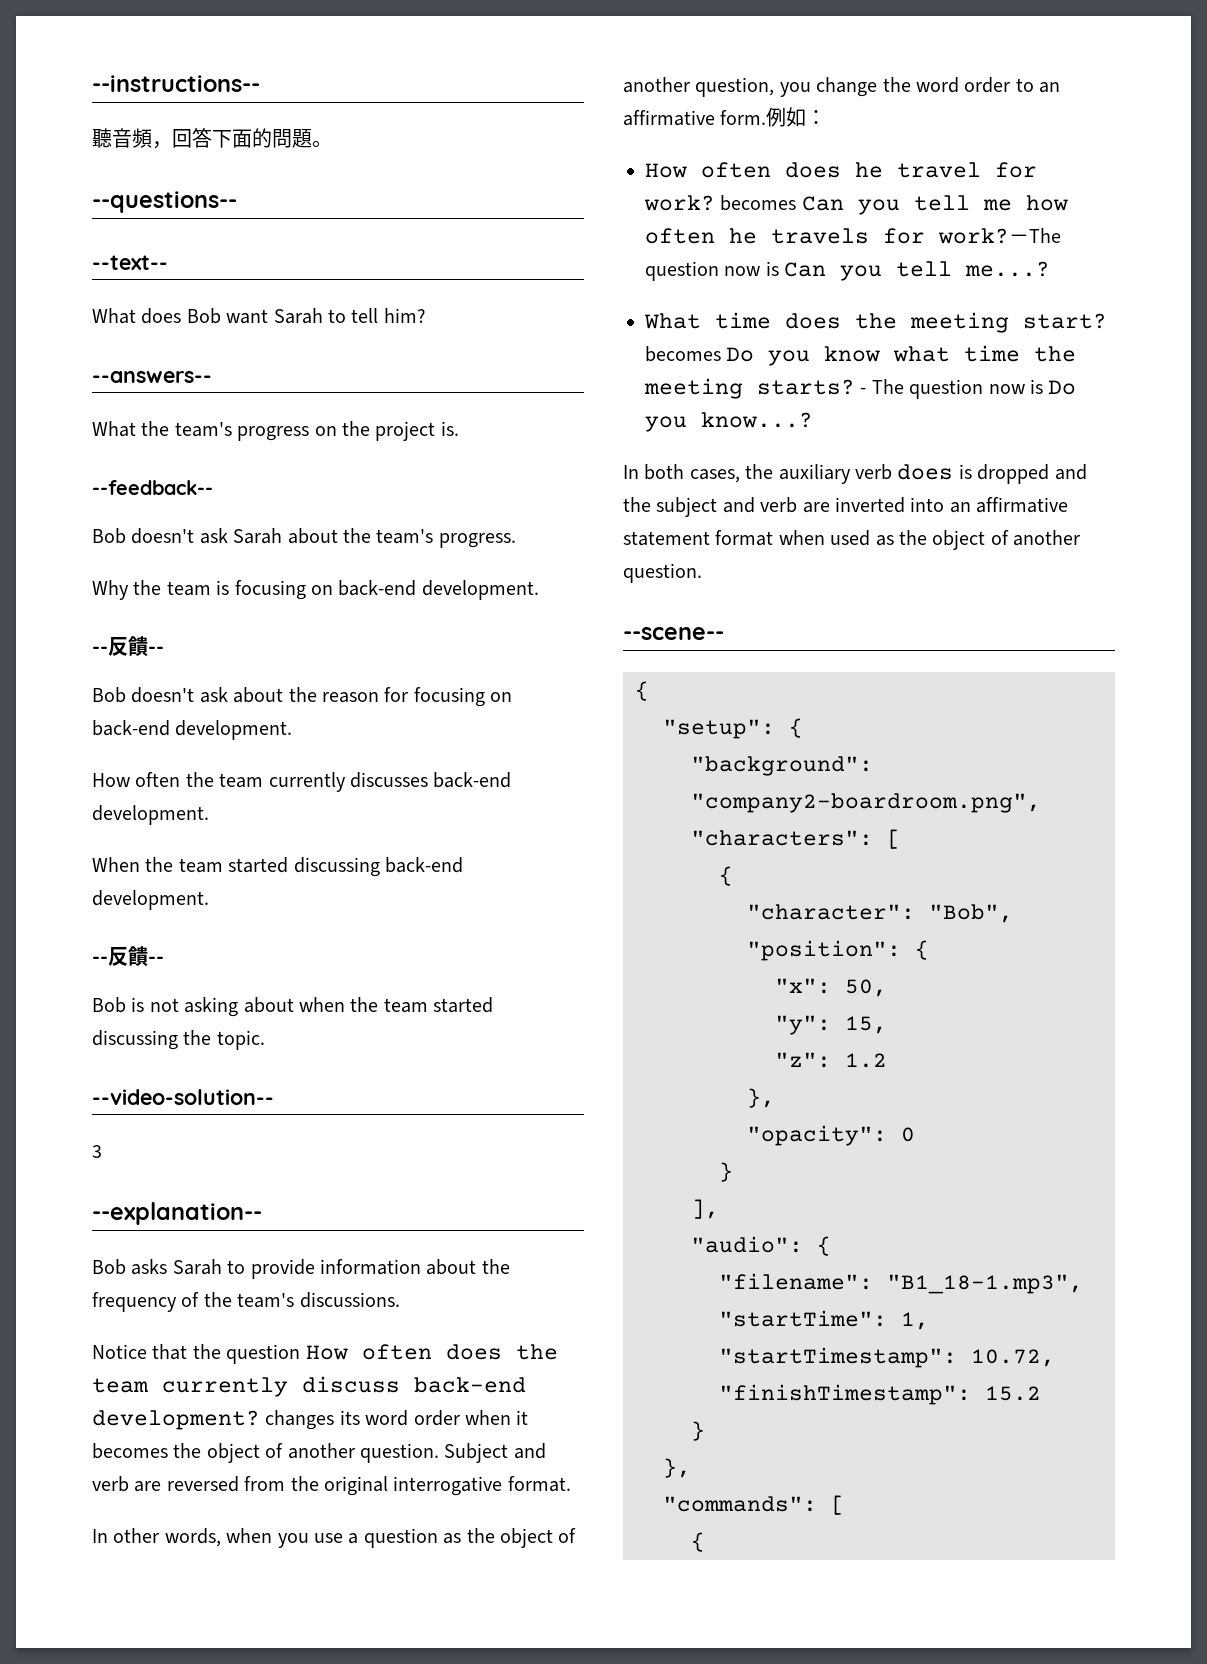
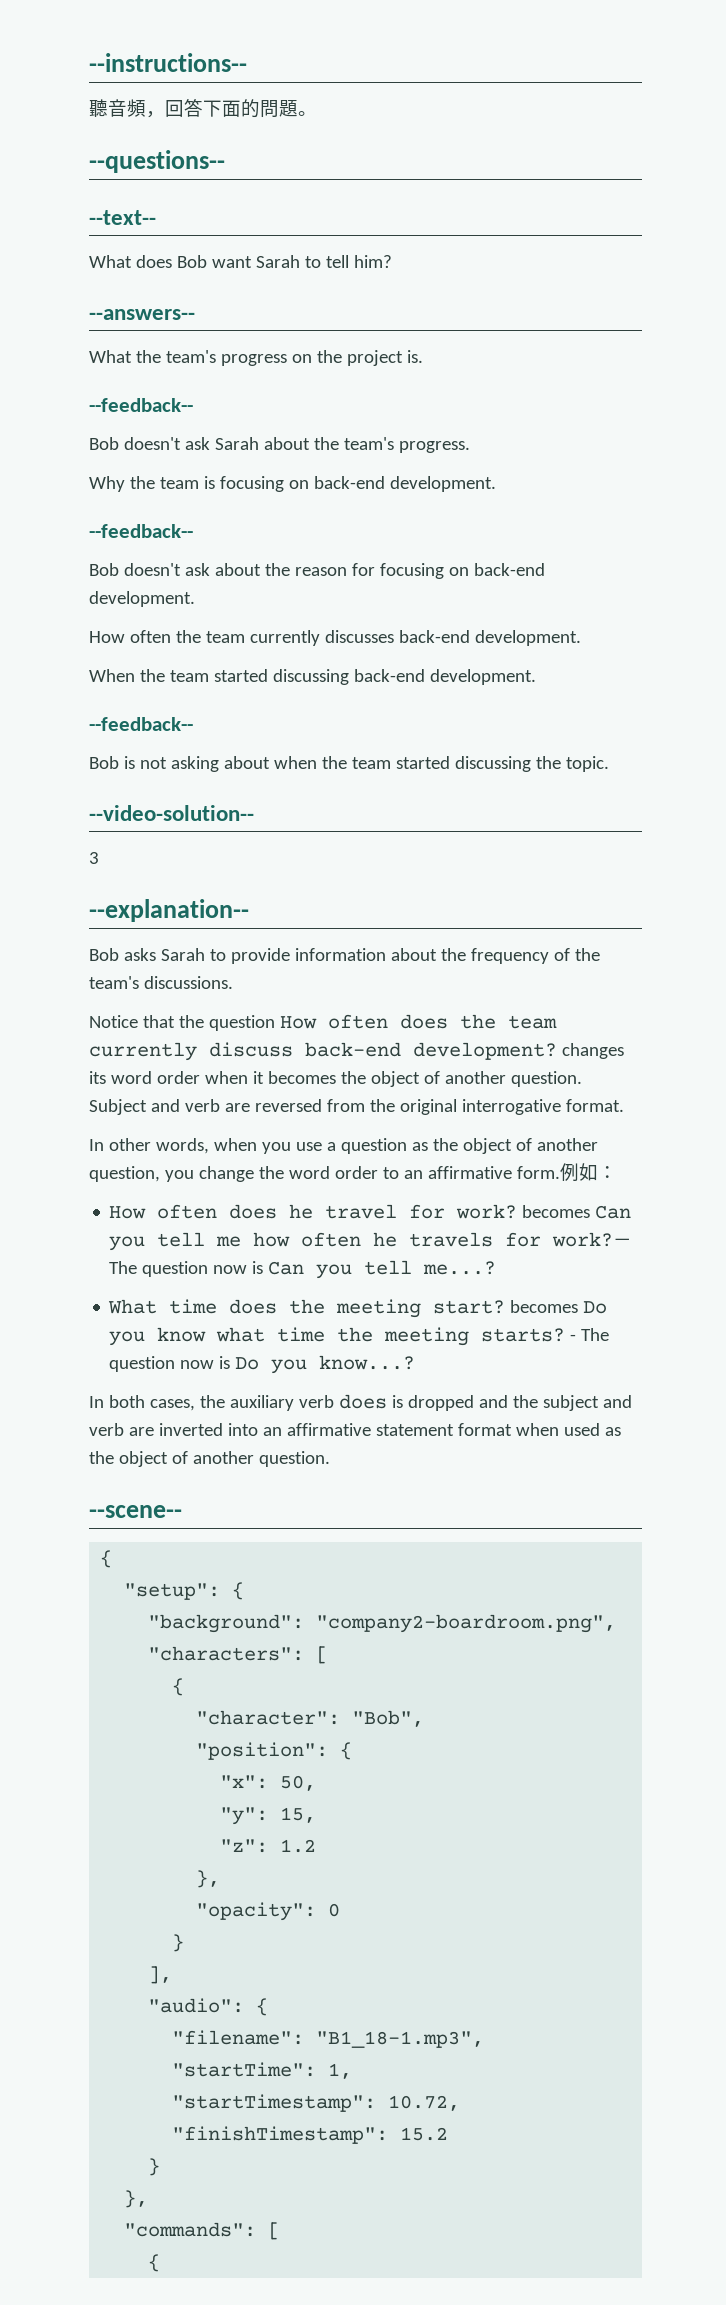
[92,636,164,657] --反饋-- -> [89,524,193,538] --feedback--
[92,946,164,967] --反饋-- -> [89,717,193,731] --feedback--

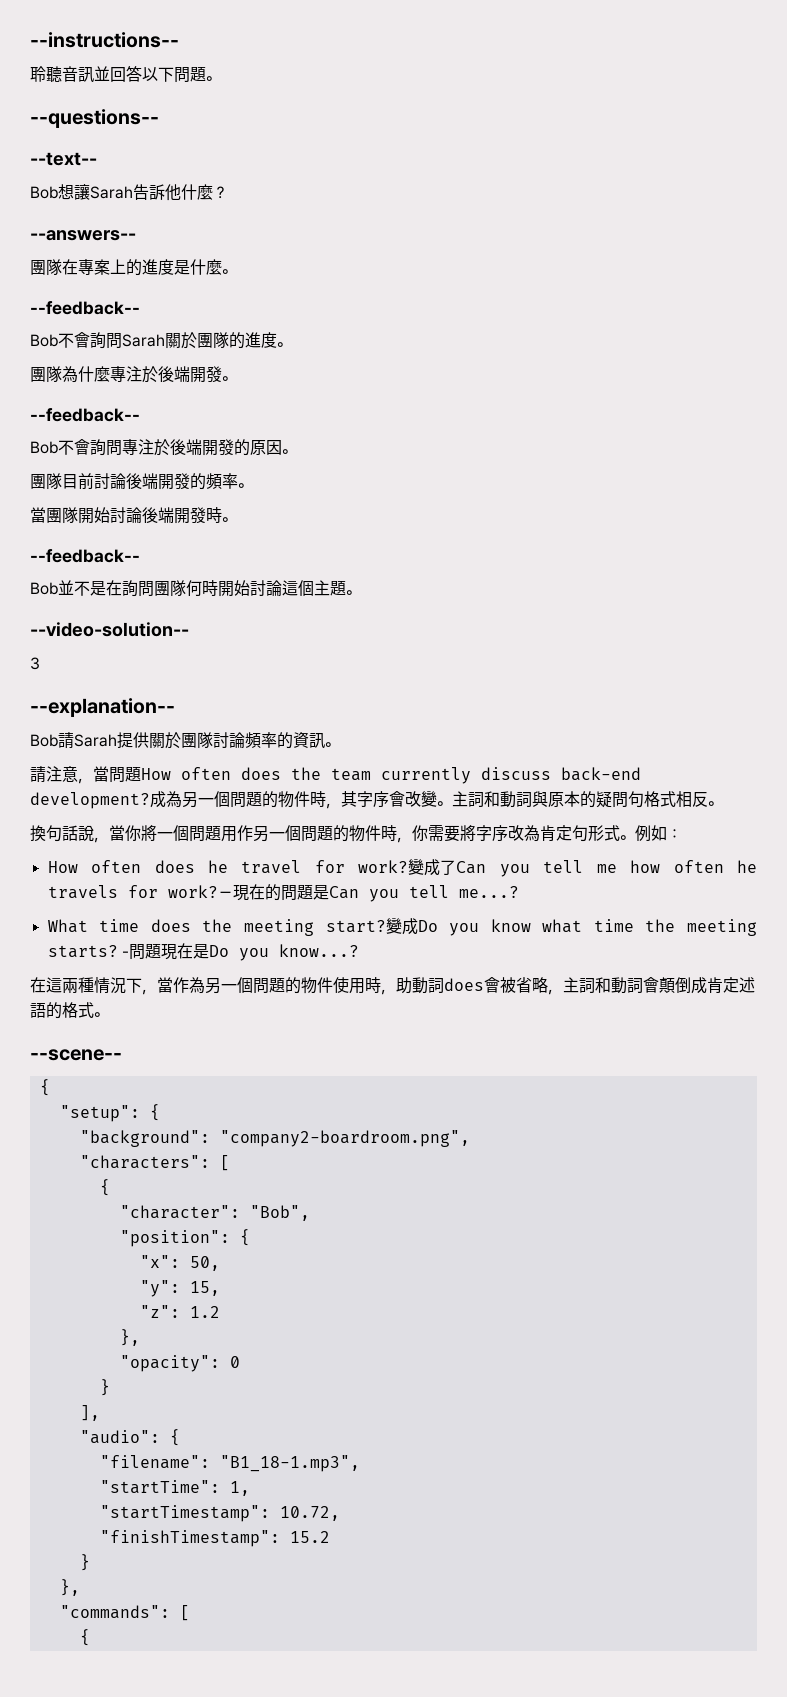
[89,99,260,118] 聽音頻，回答下面的 -> [30,66,174,83] 聆聽音訊並回答以下
[89,255,392,268] [89,309,195,320] [89,350,423,366] [89,398,193,412] [89,437,470,453] [89,476,496,492] [89,524,193,538] [89,563,545,579] [89,591,195,607] [89,630,581,646] [89,669,536,685] [89,717,193,731] [89,756,609,772] [89,805,254,821] [89,852,99,864] [89,899,249,922] [89,948,600,964] [89,976,233,989] [89,1015,275,1031] What does Bob want Sarah to tell him? // --answers-- // What the team's progress on the project is. // --feedback-- // Bob doesn't ask Sarah about the team's progress. // Why the team is focusing on back-end development. // --feedback-- // Bob doesn't ask about the reason for focusing on back-end development. // How often the team currently discusses back-end development. // When the team started discussing back-end development. // --feedback-- // Bob is not asking about when the team started discussing the topic. // --video-solution-- // 3 // --explanation-- // Bob asks Sarah to provide information about the frequency of the team's discussions. // Notice that the question -> [30,184,228,201] [30,230,136,241] [30,259,237,276] [30,301,140,315] [30,332,292,349] [30,366,237,383] [30,408,140,422] [30,439,297,456] [30,473,253,490] [30,507,237,524] [30,549,140,563] [30,580,361,597] [30,622,189,637] [30,657,40,670] [30,698,175,717] [30,732,340,749] [30,766,141,784] Bob想讓Sarah告訴他什麼？ // --answers-- // 團隊在專案上的進度是什麼。 // --feedback-- // Bob不會詢問Sarah關於團隊的進度。 // 團隊為什麼專注於後端開發。 // --feedback-- // Bob不會詢問專注於後端開發的原因。 // 團隊目前討論後端開發的頻率。 // 當團隊開始討論後端開發時。 // --feedback-- // Bob並不是在詢問團隊何時開始討論這個主題。 // --video-solution-- // 3 // --explanation-- // Bob請Sarah提供關於團隊討論頻率的資訊。 // 請注意，當問題
[561,1043,624,1059] [89,1071,582,1087] [89,1099,624,1115] [89,1138,598,1154] [89,1166,560,1182] changes its word order when it becomes the object of another question. Subject and verb are reversed from the original interrogative format. // In other words, when you use a question as the object of another question, you change the word order to an affirmative form. -> [150,790,723,809] [30,825,635,843] 成為另一個問題的物件時，其字序會改變。主詞和動詞與原本的疑問句格式相反。 // 換句話說，當你將一個問題用作另一個問題的物件時，你需要將字序改為肯定句形式。
[522,1205,591,1218] becomes -> [408,858,457,876] 變成了
[109,1261,264,1277] The question now is -> [232,884,329,901] 現在的問題是
[510,1300,579,1313] becomes -> [385,917,418,935] 變成
[581,1328,610,1341] [109,1356,231,1372] The question now is -> [128,943,209,960] 問題現在是
[89,1394,632,1411] [89,1423,621,1436] [89,1451,330,1467] In both cases, the auxiliary verb does is dropped and the subject and verb are inverted into an affirmative statement format when used as the object of another question. -> [30,977,755,995] [30,1002,109,1019] 在這兩種情況下，當作為另一個問題的物件使用時，助動詞does會被省略，主詞和動詞會顛倒成肯定述語的格式。

